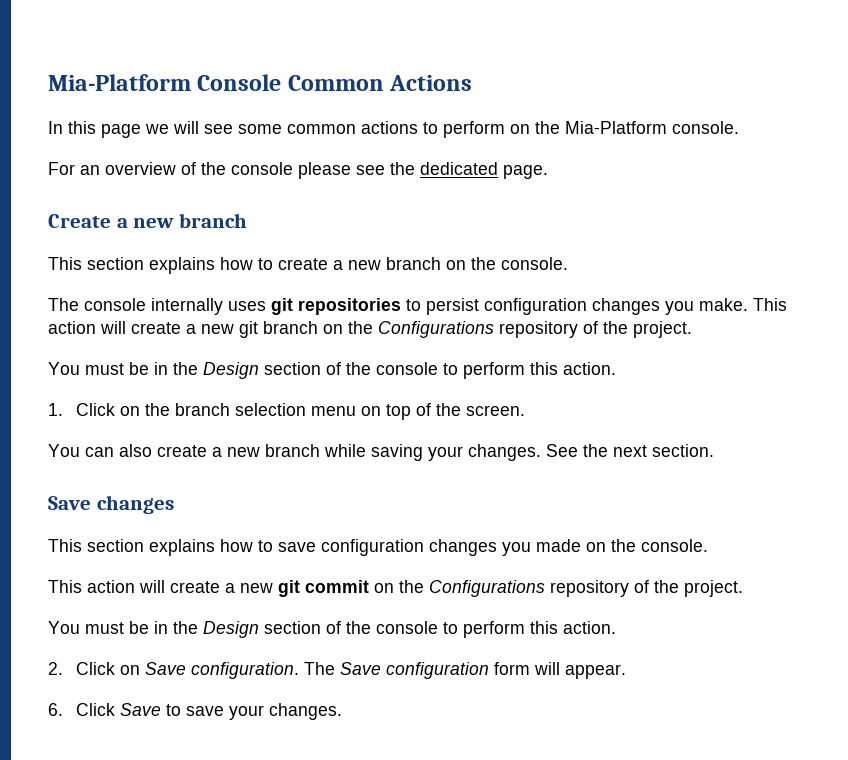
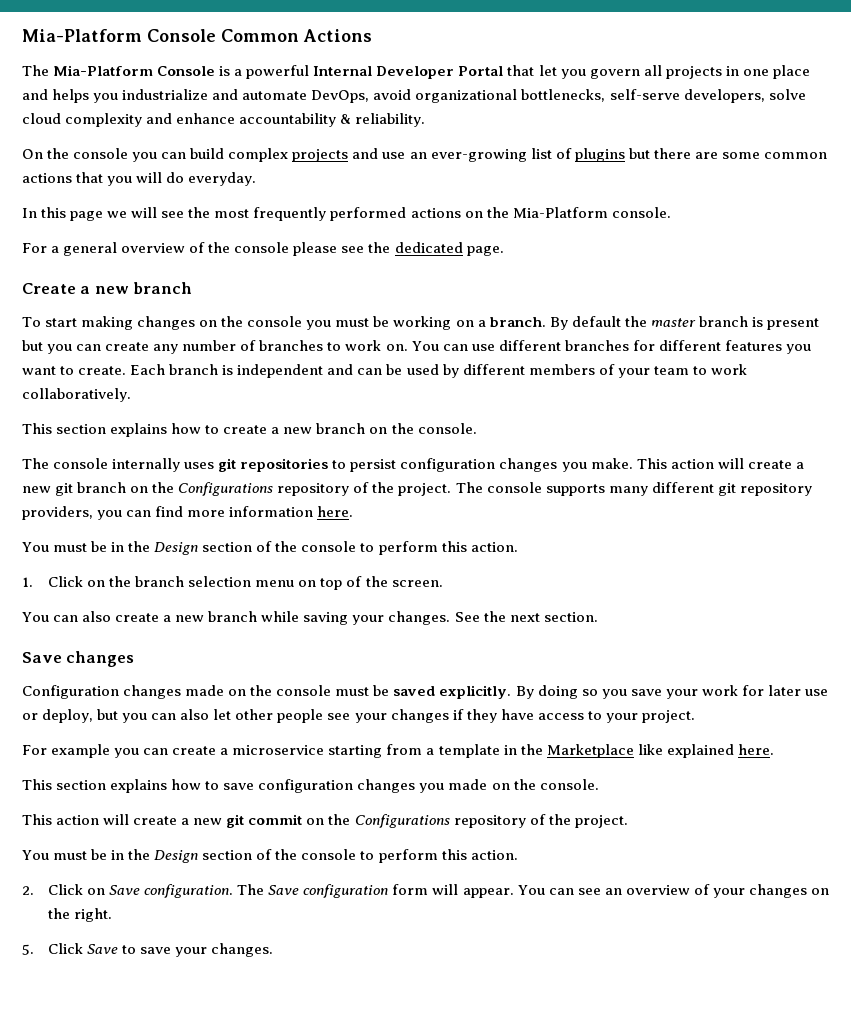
(473, 83) none -> [22,65,810,79] [22,89,806,103] [22,113,426,127] [22,148,827,162] [22,172,257,186] // The Mia-Platform Console is a powerful Internal Developer Portal that let you govern all projects in one place and helps you industrialize and automate DevOps, avoid organizational bottlenecks, self-serve developers, solve cloud complexity and enhance accountability & reliability. // On the console you can build complex projects and use an ever-growing list of plugins but there are some common actions that you will do everyday.
[238,121,505,138] some common actions to perform -> [188,207,461,221] the most frequently performed actions
[80,165,100,175] an -> [51,242,118,256] a general
(247, 220) none -> [22,316,819,330] [22,340,811,354] [22,364,747,378] [22,388,131,402] // To start making changes on the console you must be working on a branch. By default the master branch is present but you can create any number of branches to work on. You can use different branches for different features you want to create. Each branch is independent and can be used by different members of your team to work collaboratively.
(692, 329) none -> [455,482,812,496] [22,506,354,520] The console supports many different git repository providers, you can find more information here.
(174, 504) none -> [22,685,828,699] [22,709,695,723] [22,744,774,758] // Configuration changes made on the console must be saved explicitly. By doing so you save your work for later use or deploy, but you can also let other people see your changes if they have access to your project. // For example you can create a microservice starting from a template in the Marketplace like explained here.
[48,703,63,716] // 6. -> [517,884,829,898] [48,908,113,922] [22,944,34,955] You can see an overview of your changes on the right. // 5.

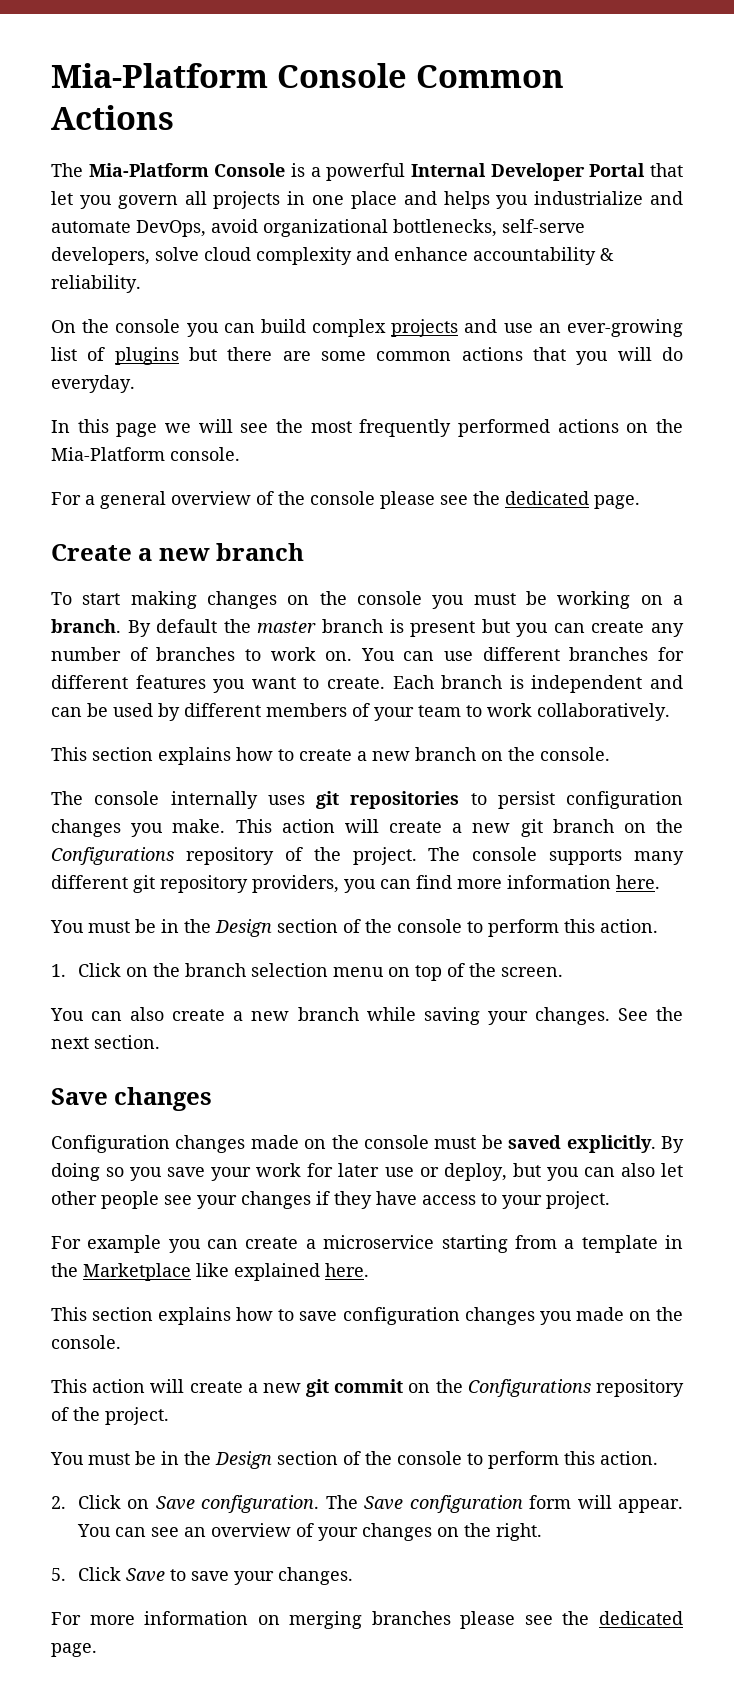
(274, 950) none -> [51,1611,683,1629] [51,1643,97,1657] // For more information on merging branches please see the dedicated page.

